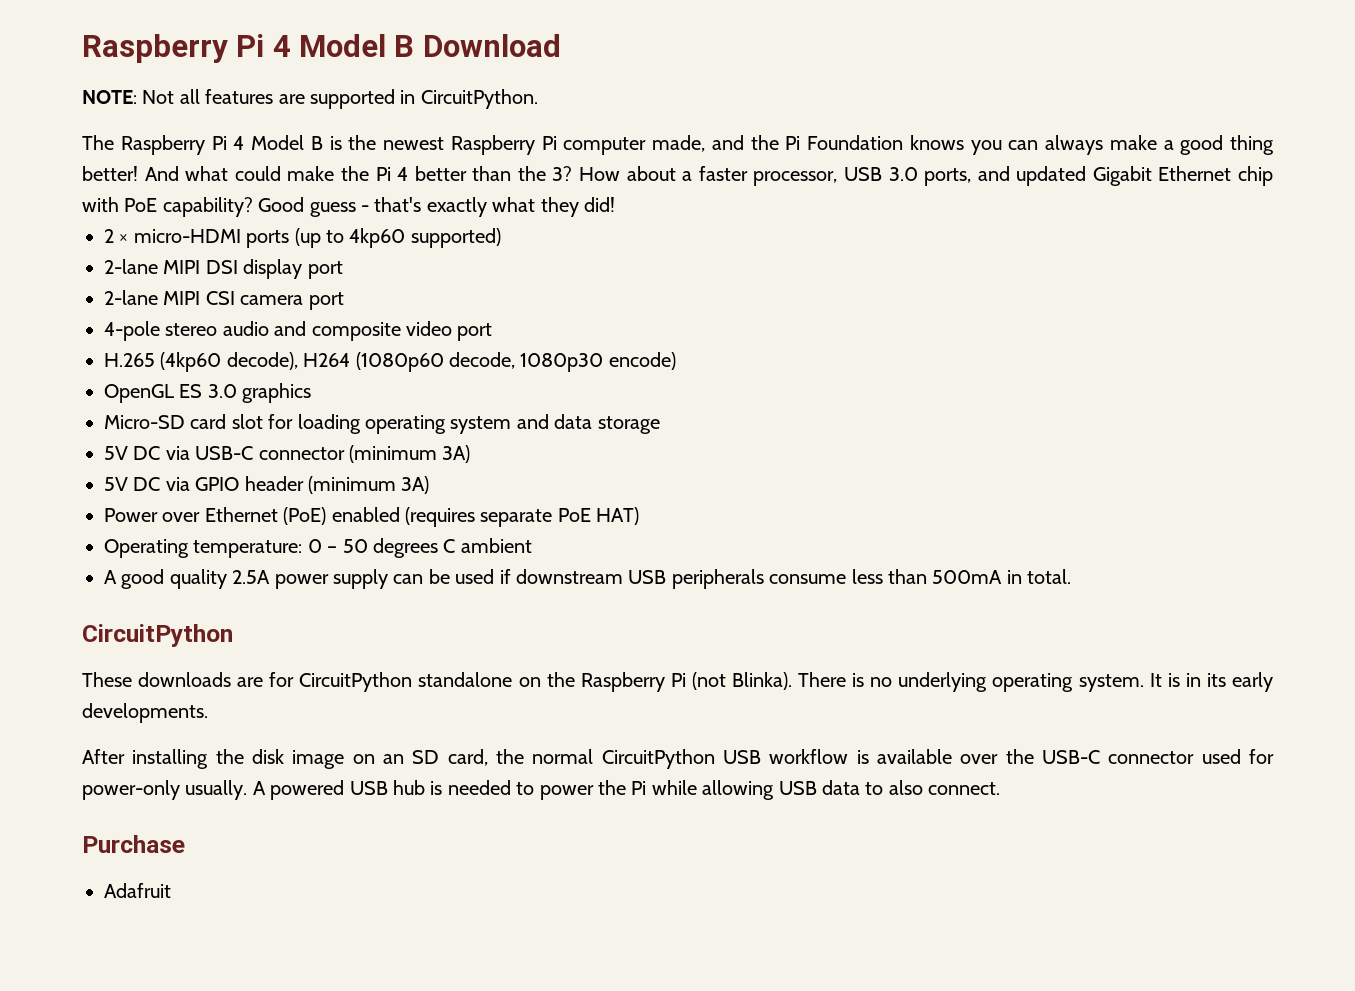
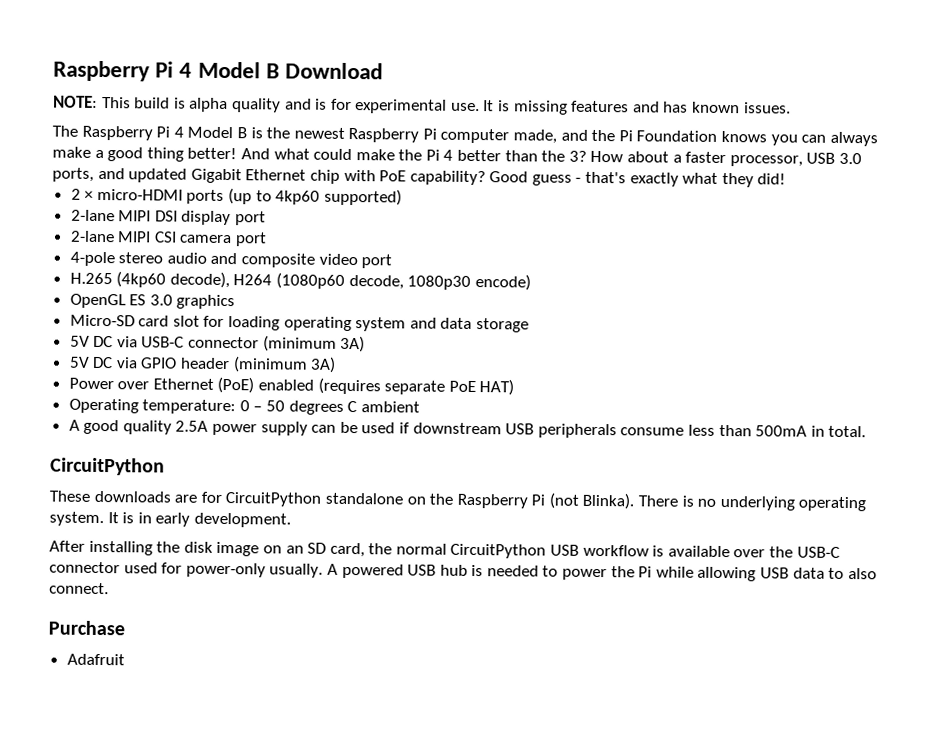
[142,89,538,109] Not all features are supported in CircuitPython. -> [101,97,791,115] This build is alpha quality and is for experimental use. It is missing features and has known issues.
[1206,672,1273,692] [82,703,208,723] its early developments. -> [155,512,291,528] early development.

